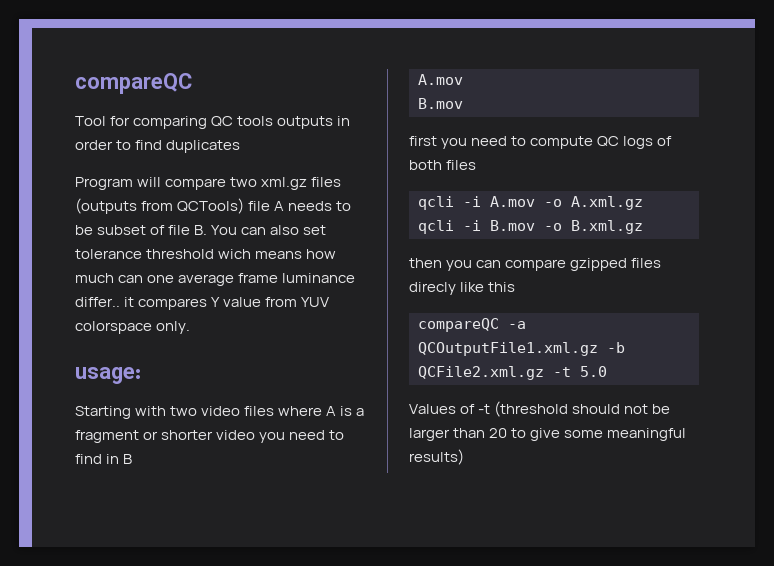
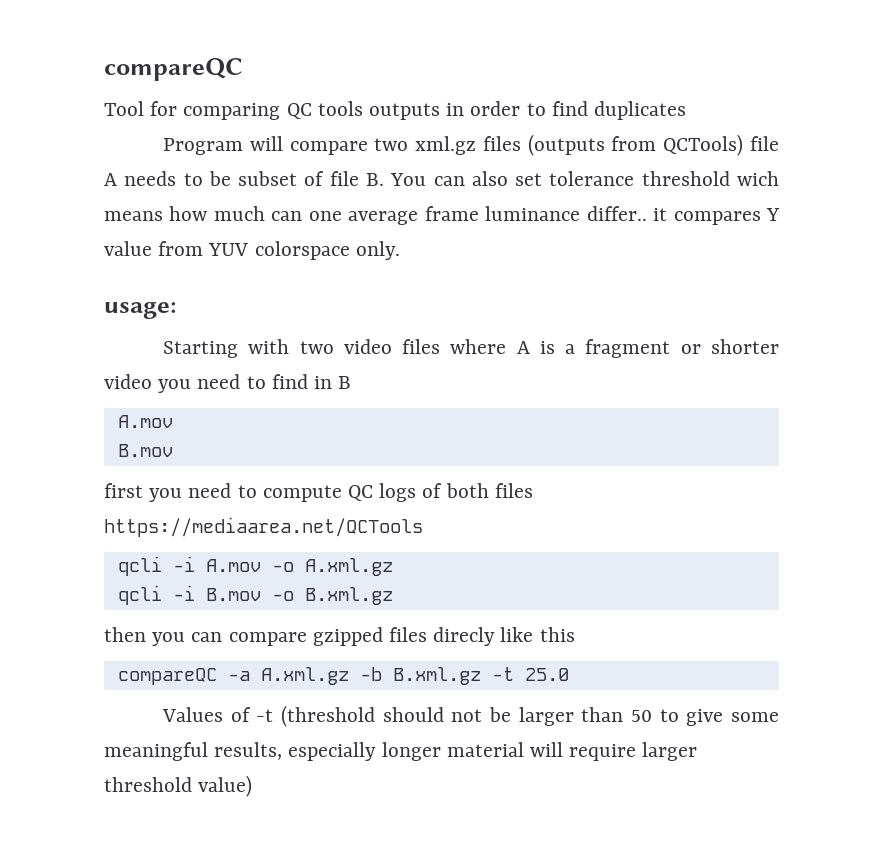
(477, 165) none -> [104,517,423,537] https://mediaarea.net/QCTools
[418,342,625,356] [418,366,607,380] QCOutputFile1.xml.gz -b QCFile2.xml.gz -t 5.0 -> [260,667,569,685] A.xml.gz -b B.xml.gz -t 25.0
[489,428,508,438] 20 -> [630,710,652,722] 50
[409,449,464,465] results) -> [214,742,698,761] [104,775,253,797] results, especially longer material will require larger threshold value)

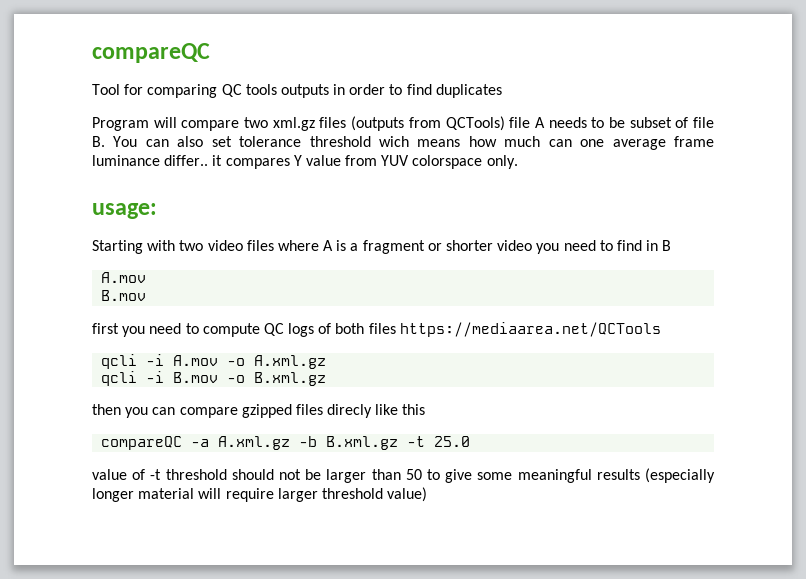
[161,707,223,722] Values -> [92,469,127,480] value
[280,705,375,727] (threshold -> [165,469,227,480] threshold
[214,742,377,761] results, especially -> [596,468,715,483] results (especially

